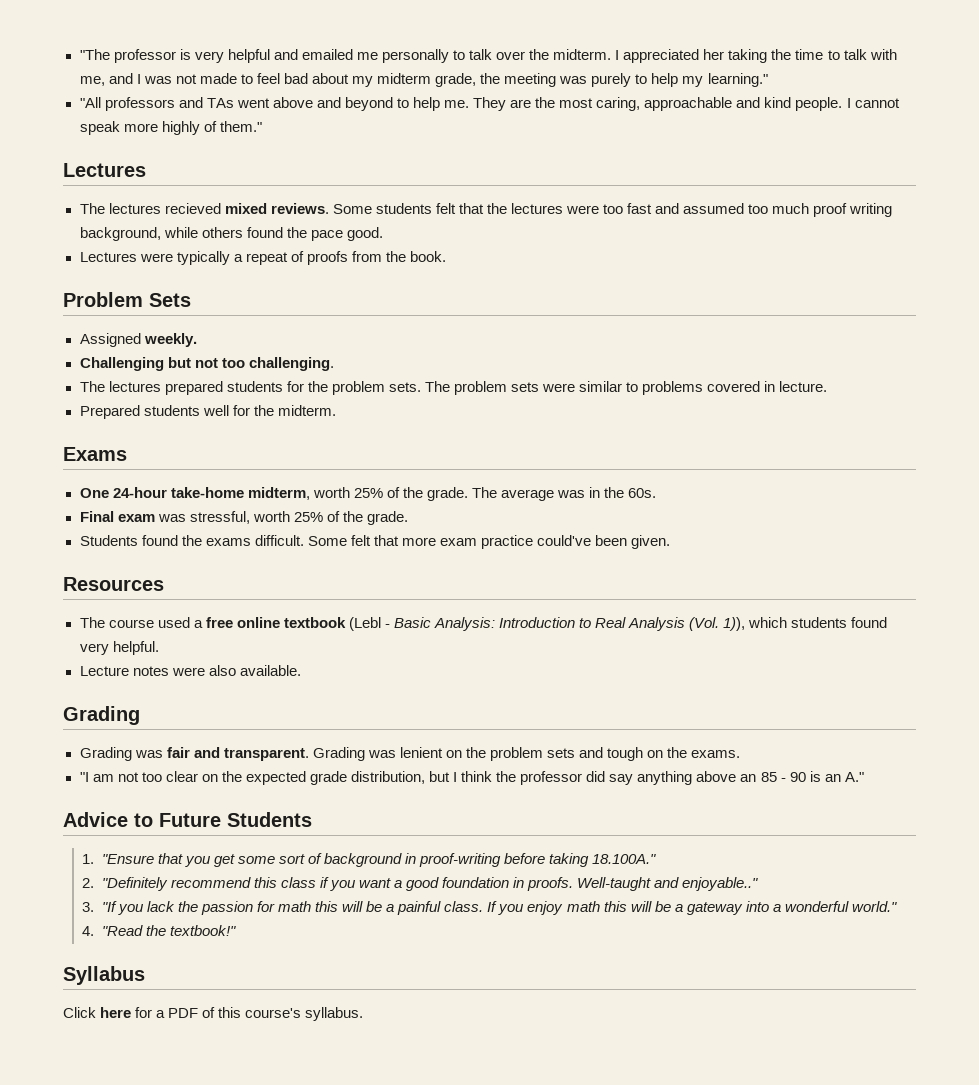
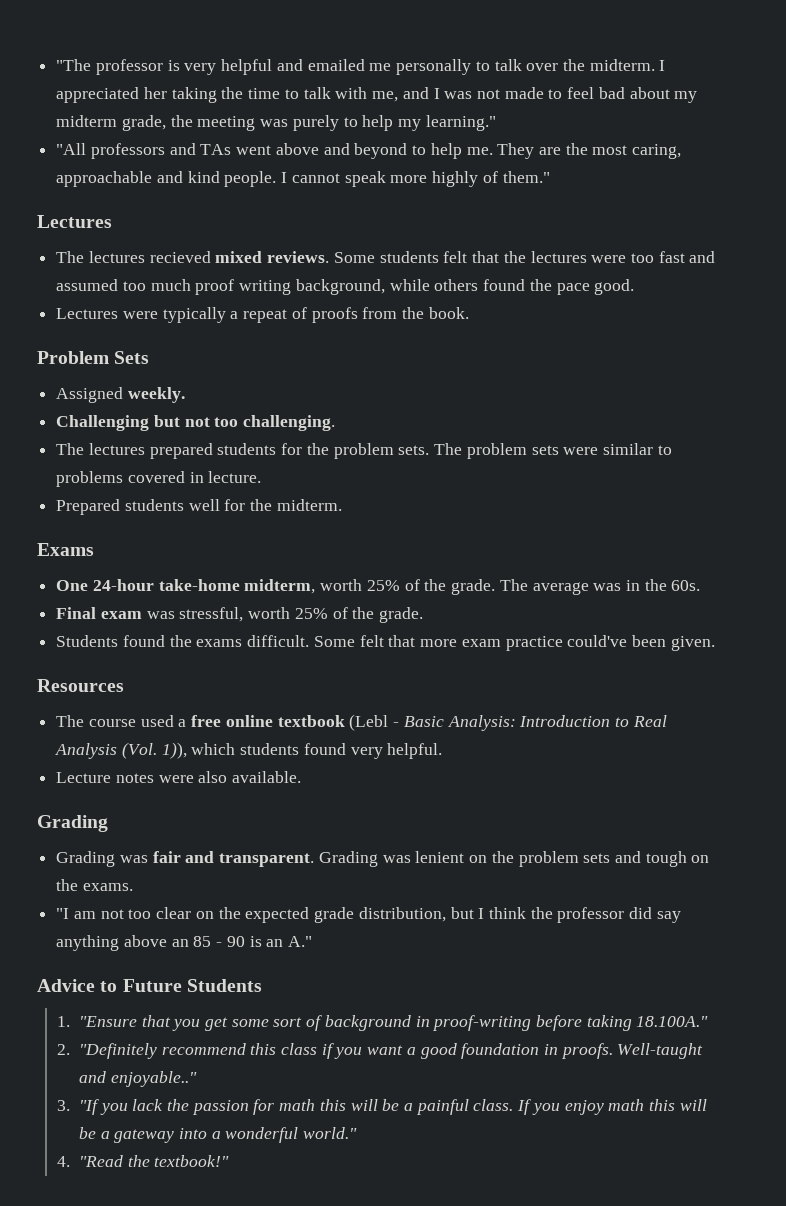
[63,966,145,985] [63,1007,364,1021] // Syllabus // Click here for a PDF of this course's syllabus. -> (230, 1161) none

